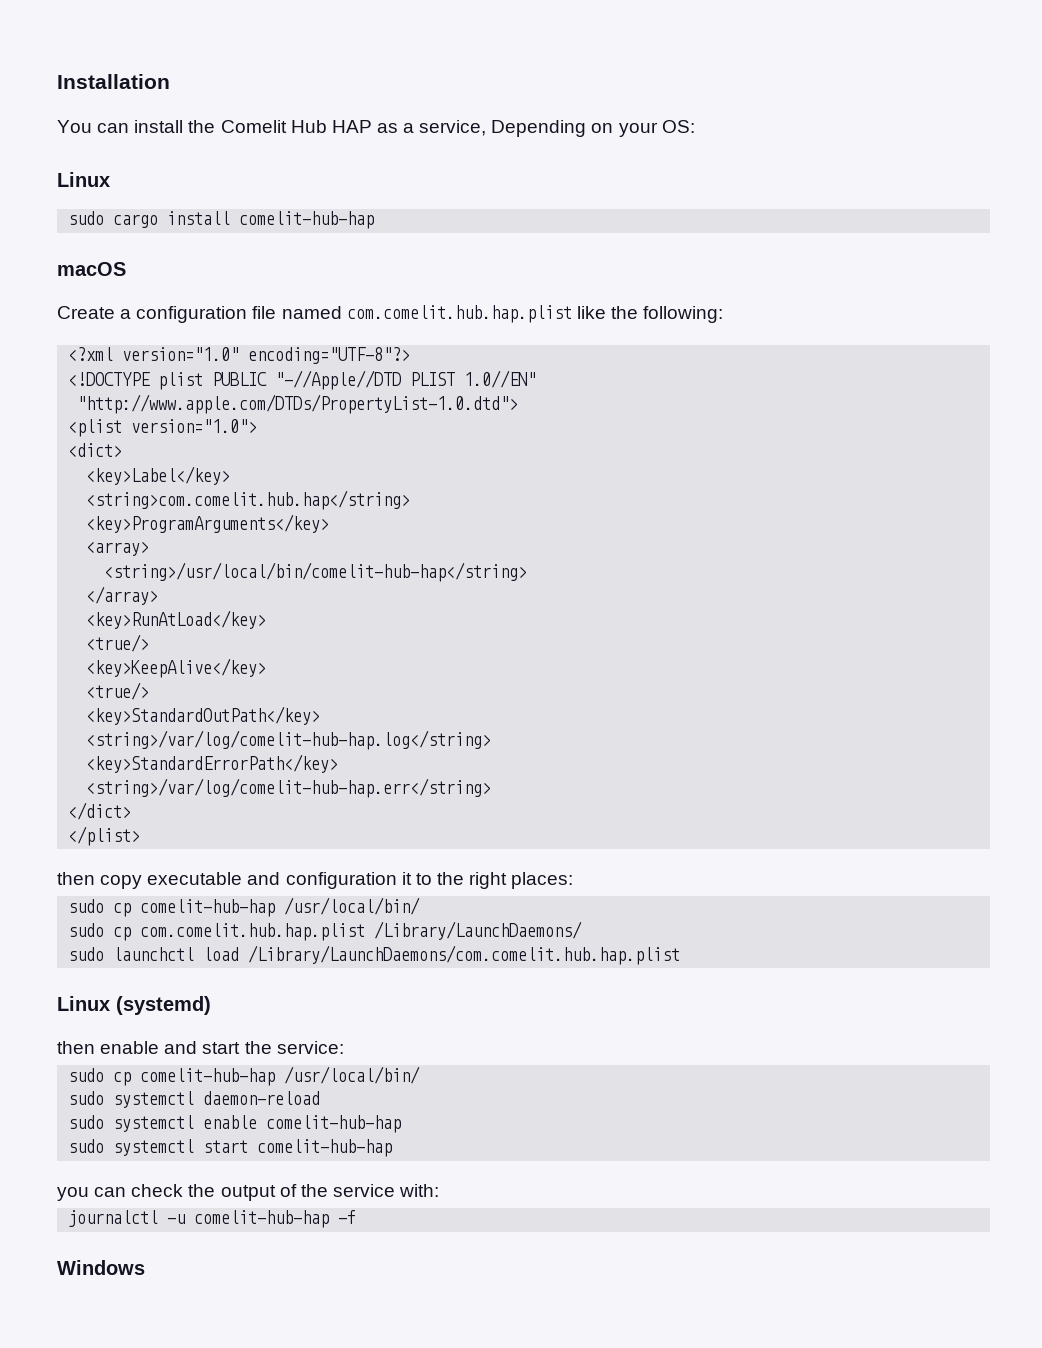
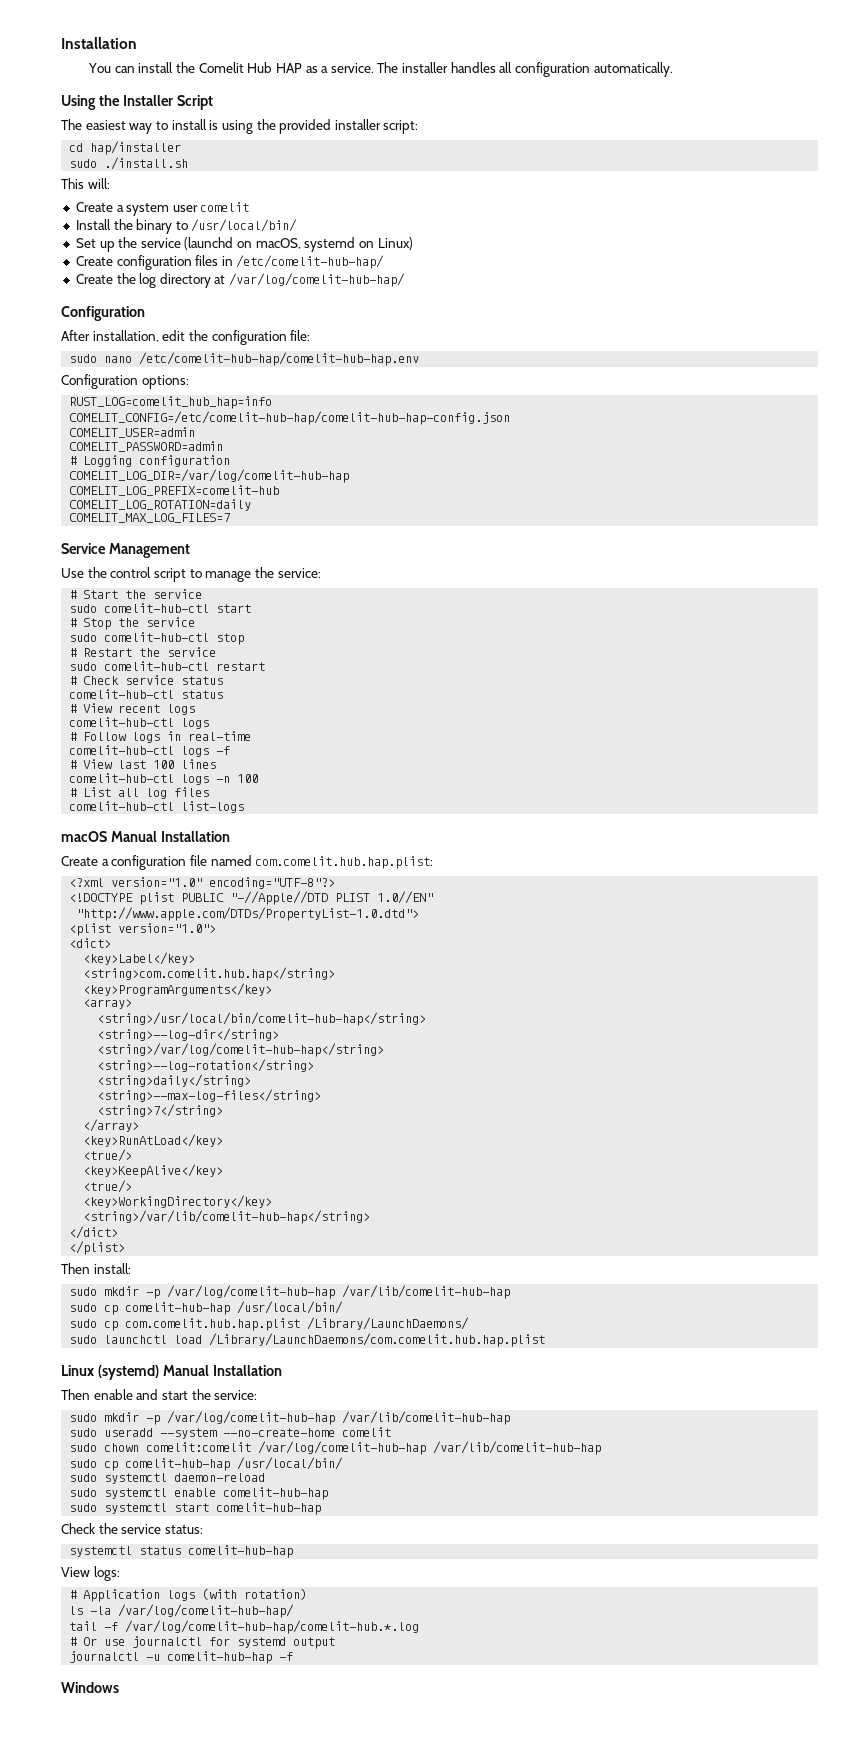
[419,120,695,137] [57,172,110,187] [68,211,375,229] service, Depending on your OS: // Linux // sudo cargo install comelit-hub-hap -> [330,62,673,77] [61,95,213,110] [61,119,419,134] [69,141,182,155] [69,157,189,170] [61,178,110,189] [75,202,250,216] [75,219,298,234] [75,237,413,252] [75,255,385,270] [75,273,406,288] [61,306,145,321] [61,330,311,345] [69,352,420,366] [61,374,189,389] [69,396,273,409] [69,411,511,425] [69,427,196,438] [69,441,224,452] [69,455,231,467] [69,469,350,483] [69,485,280,496] [69,499,252,511] [69,513,231,523] [61,543,190,558] [61,567,321,582] [69,589,203,599] [69,603,252,613] [69,617,196,630] [69,632,245,645] [69,647,217,657] [69,661,266,671] [69,675,224,685] [69,689,224,699] [69,703,196,715] [69,717,210,729] [69,731,252,743] [69,745,231,757] [69,759,217,769] [69,773,259,785] [69,787,210,799] [69,801,245,813] service. The installer handles all configuration automatically. // Using the Installer Script // The easiest way to install is using the provided installer script: // cd hap/installer // sudo ./install.sh // This will: // Create a system user comelit // Install the binary to /usr/local/bin/ // Set up the service (launchd on macOS, systemd on Linux) // Create configuration files in /etc/comelit-hub-hap/ // Create the log directory at /var/log/comelit-hub-hap/ // Configuration // After installation, edit the configuration file: // sudo nano /etc/comelit-hub-hap/comelit-hub-hap.env // Configuration options: // RUST_LOG=comelit_hub_hap=info // COMELIT_CONFIG=/etc/comelit-hub-hap/comelit-hub-hap-config.json // COMELIT_USER=admin // COMELIT_PASSWORD=admin // # Logging configuration // COMELIT_LOG_DIR=/var/log/comelit-hub-hap // COMELIT_LOG_PREFIX=comelit-hub // COMELIT_LOG_ROTATION=daily // COMELIT_MAX_LOG_FILES=7 // Service Management // Use the control script to manage the service: // # Start the service // sudo comelit-hub-ctl start // # Stop the service // sudo comelit-hub-ctl stop // # Restart the service // sudo comelit-hub-ctl restart // # Check service status // comelit-hub-ctl status // # View recent logs // comelit-hub-ctl logs // # Follow logs in real-time // comelit-hub-ctl logs -f // # View last 100 lines // comelit-hub-ctl logs -n 100 // # List all log files // comelit-hub-ctl list-logs
(126, 269) none -> [110,831,230,842] Manual Installation
[346,305,724,323] com.comelit.hub.hap.plist like the following: -> [255,856,434,869] com.comelit.hub.hap.plist:
(528, 572) none -> [97,1028,280,1041] [97,1043,385,1057] [97,1059,315,1072] [97,1074,252,1087] [97,1089,322,1102] [97,1104,224,1117] // <string>--log-dir</string> // <string>/var/log/comelit-hub-hap</string> // <string>--log-rotation</string> // <string>daily</string> // <string>--max-log-files</string> // <string>7</string>
[86,706,321,725] [86,730,492,750] [86,754,339,773] [86,778,492,798] [68,802,132,820] [68,826,141,846] [57,872,574,889] <key>StandardOutPath</key> // <string>/var/log/comelit-hub-hap.log</string> // <key>StandardErrorPath</key> // <string>/var/log/comelit-hub-hap.err</string> // </dict> // </plist> // then copy executable and configuration it to the right places: -> [83,1195,273,1208] [83,1210,371,1224] [69,1226,119,1239] [69,1241,126,1255] [61,1263,131,1274] [69,1285,511,1299] <key>WorkingDirectory</key> // <string>/var/lib/comelit-hub-hap</string> // </dict> // </plist> // Then install: // sudo mkdir -p /var/log/comelit-hub-hap /var/lib/comelit-hub-hap
[57,1041,95,1054] // then -> [162,1365,282,1376] [61,1389,90,1400] Manual Installation // Then
(344, 1047) none -> [69,1411,511,1425] [69,1427,392,1439] [69,1441,602,1455] // sudo mkdir -p /var/log/comelit-hub-hap /var/lib/comelit-hub-hap // sudo useradd --system --no-create-home comelit // sudo chown comelit:comelit /var/log/comelit-hub-hap /var/lib/comelit-hub-hap
[57,1184,440,1201] you can check the output of the service with: -> [61,1523,203,1534] [69,1545,294,1558] [61,1566,120,1581] [69,1588,308,1602] [69,1604,295,1618] [69,1620,420,1634] [69,1636,336,1649] Check the service status: // systemctl status comelit-hub-hap // View logs: // # Application logs (with rotation) // ls -la /var/log/comelit-hub-hap/ // tail -f /var/log/comelit-hub-hap/comelit-hub.*.log // # Or use journalctl for systemd output

